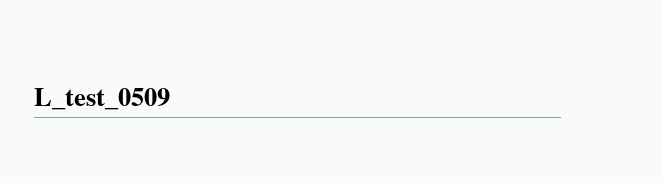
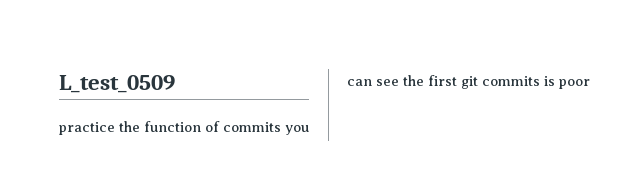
(170, 99) none -> [59,121,309,135] [347,75,590,89] // practice the function of commits you can see the first git commits is poor

